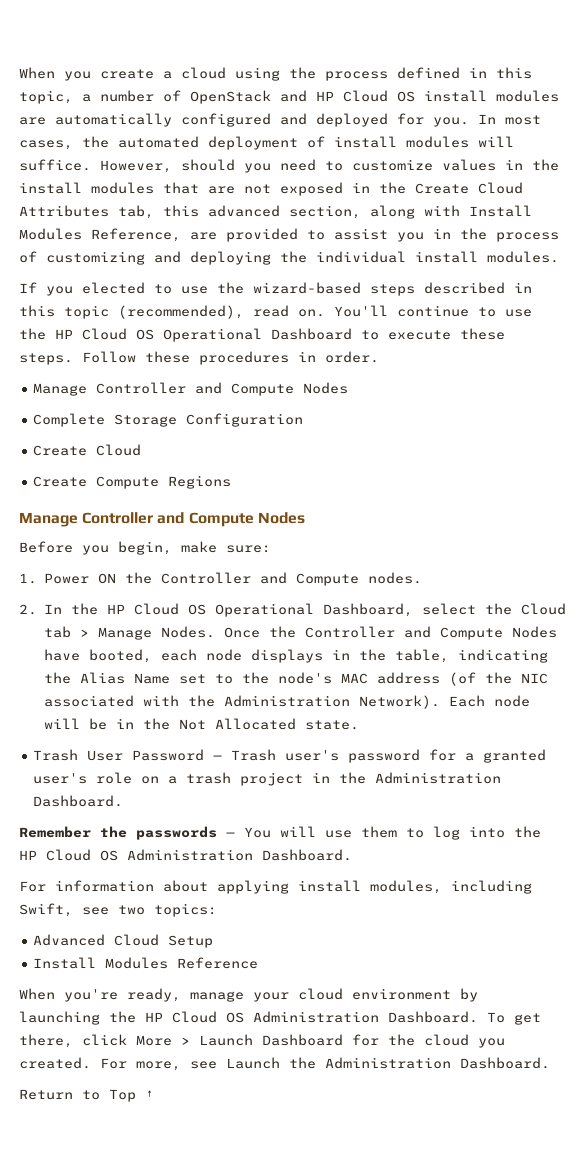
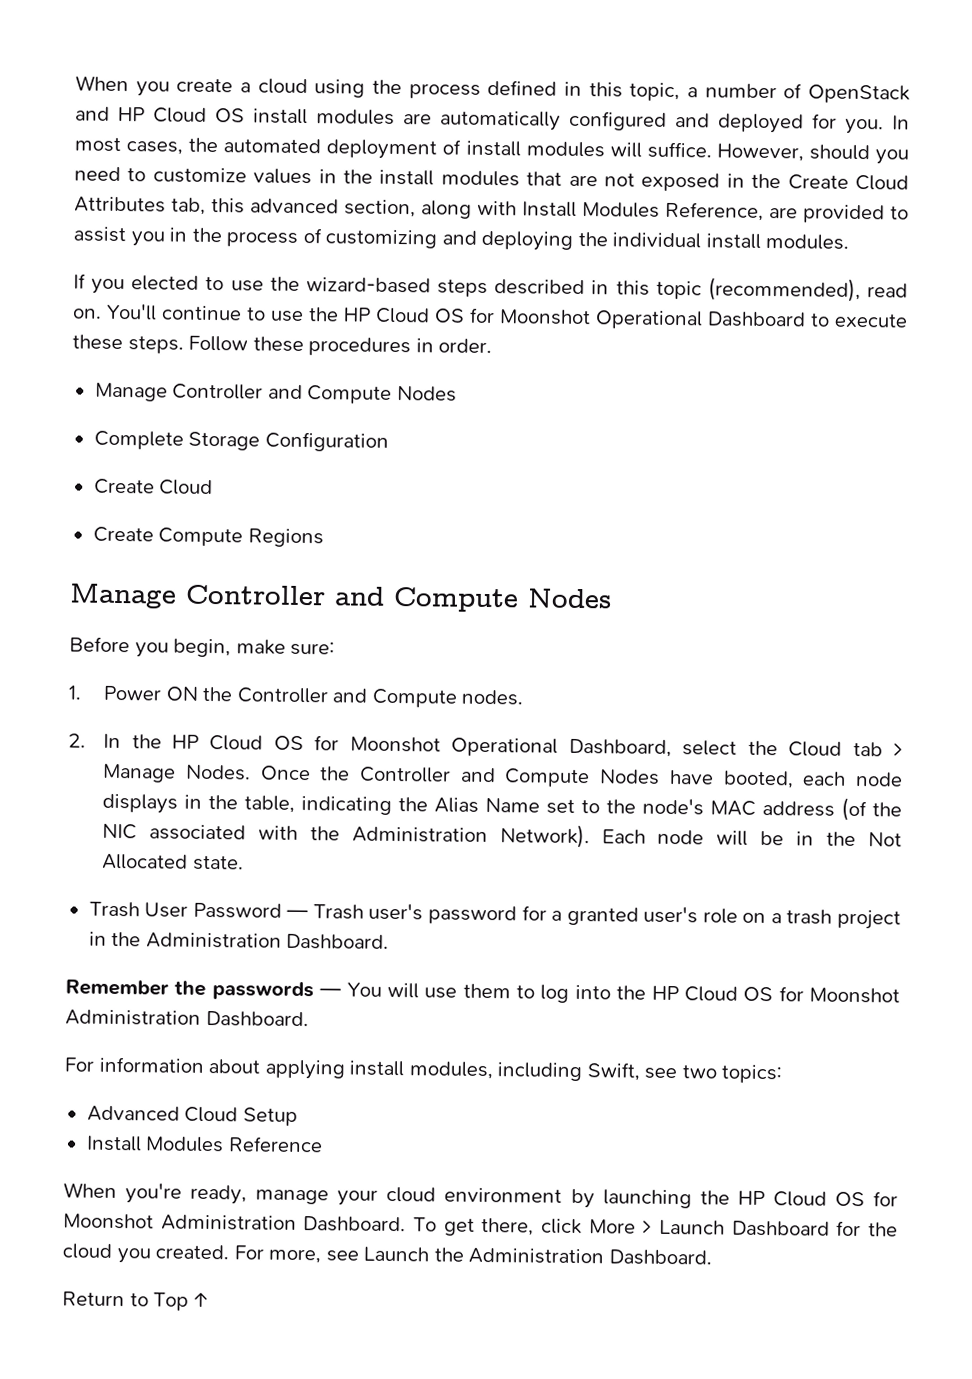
(154, 334) none -> [469,307,591,326] for Moonshot
(206, 609) none -> [314,735,441,753] for Moonshot
(118, 855) none -> [778,986,900,1004] for Moonshot
(244, 1017) none -> [873,1191,899,1207] [63,1213,154,1230] for Moonshot

